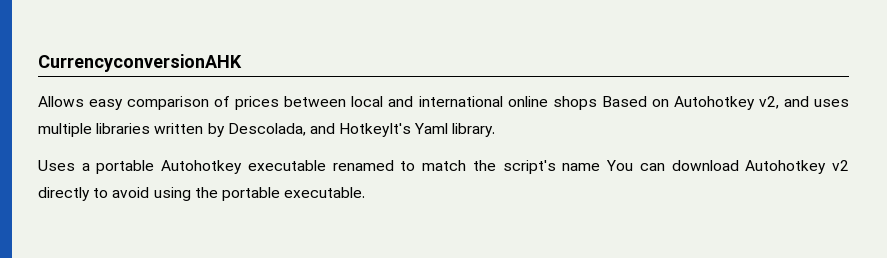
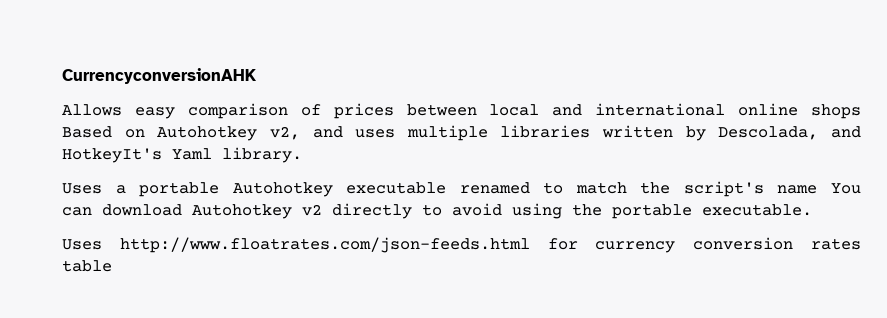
(366, 192) none -> [62,237,861,253] [62,260,112,272] // Uses http://www.floatrates.com/json-feeds.html for currency conversion rates table

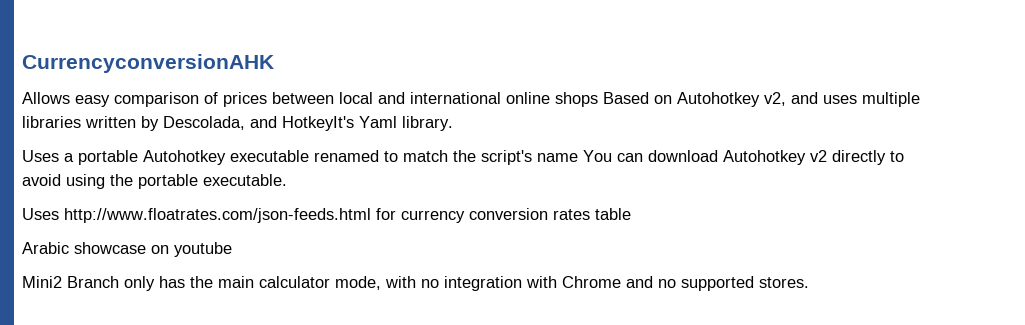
(112, 266) none -> [22,242,232,257] [22,276,809,291] // Arabic showcase on youtube // Mini2 Branch only has the main calculator mode, with no integration with Chrome and no supported stores.

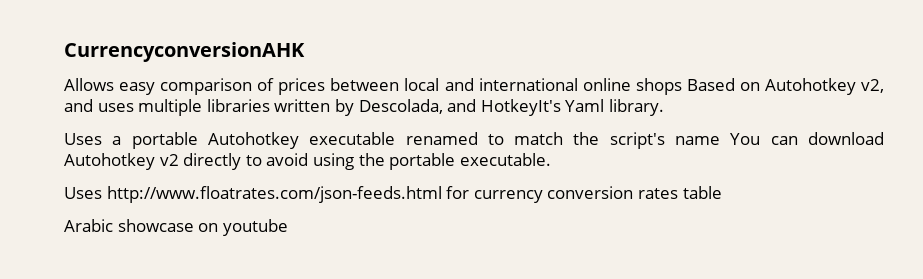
[22,276,809,291] // Mini2 Branch only has the main calculator mode, with no integration with Chrome and no supported stores. -> (288, 227) none

